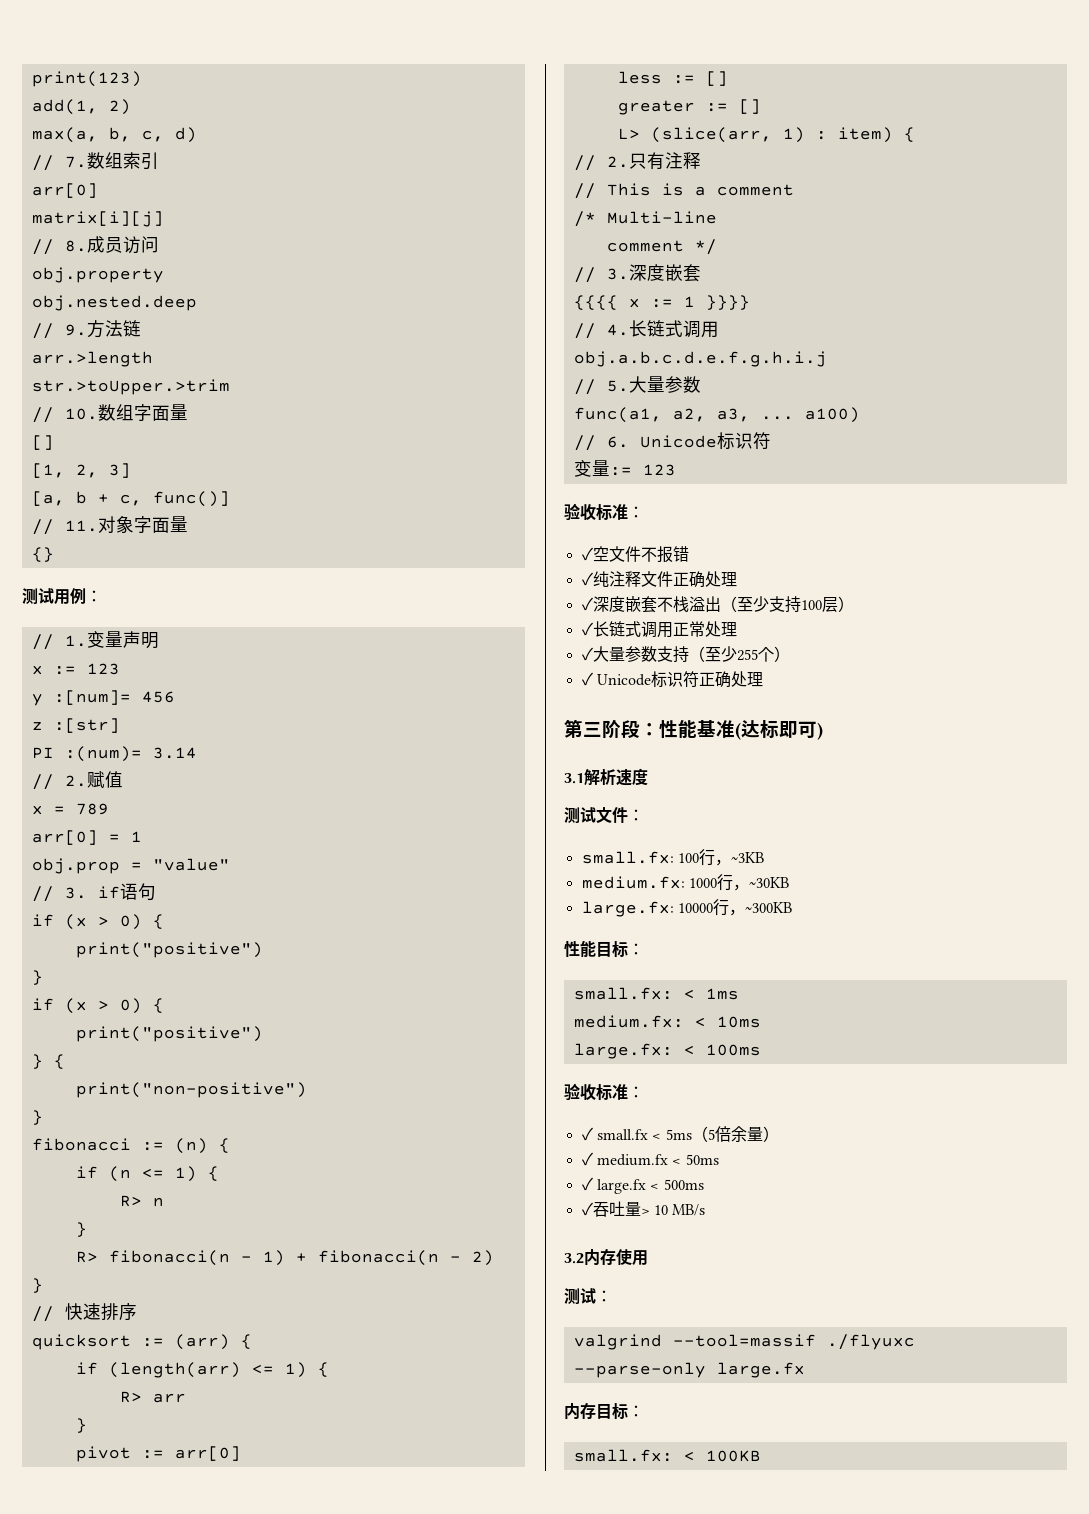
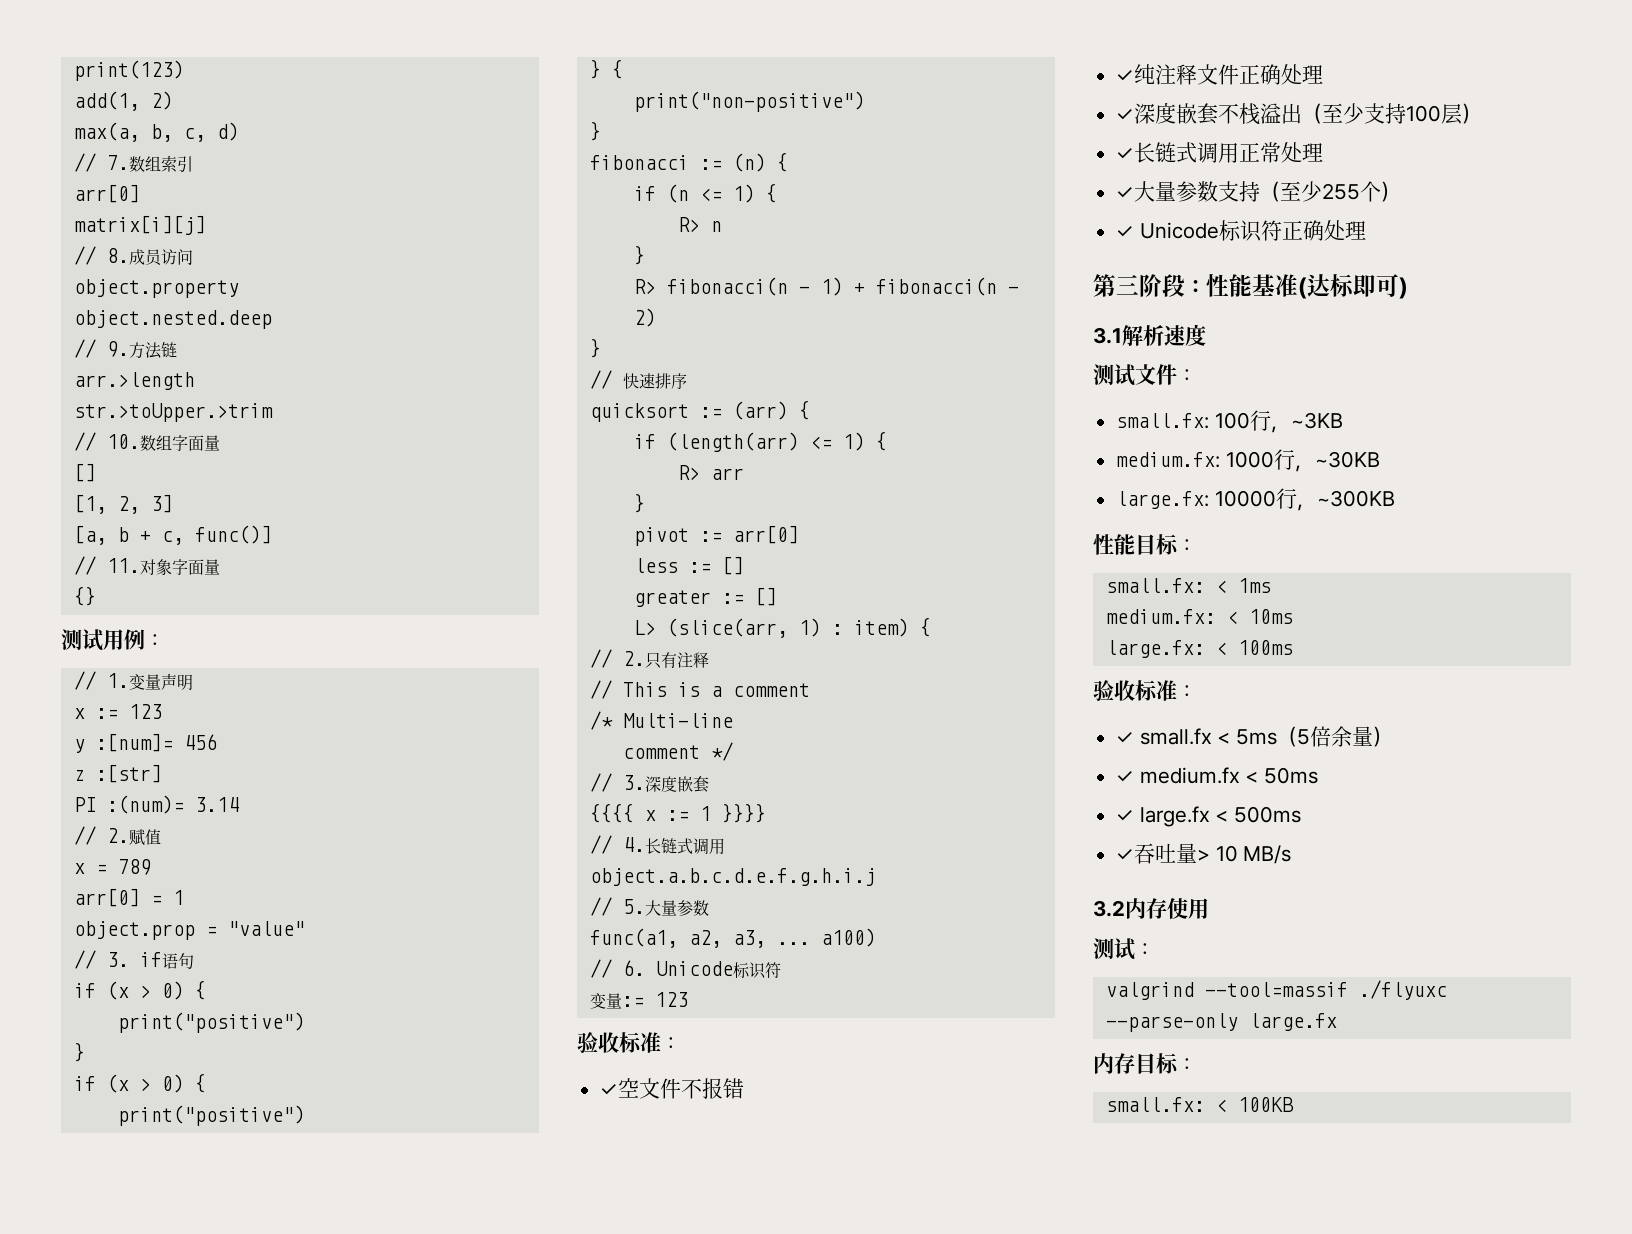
[31,267,164,283] [31,295,197,311] obj.property // obj.nested.deep -> [73,279,239,298] [73,310,272,329] object.property // object.nested.deep
[31,858,120,874] obj.prop -> [73,921,195,940] object.prop
[573,351,827,367] obj.a.b.c.d.e.f.g.h.i.j -> [589,868,876,886] object.a.b.c.d.e.f.g.h.i.j

